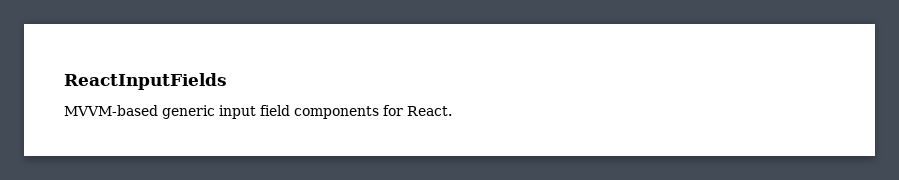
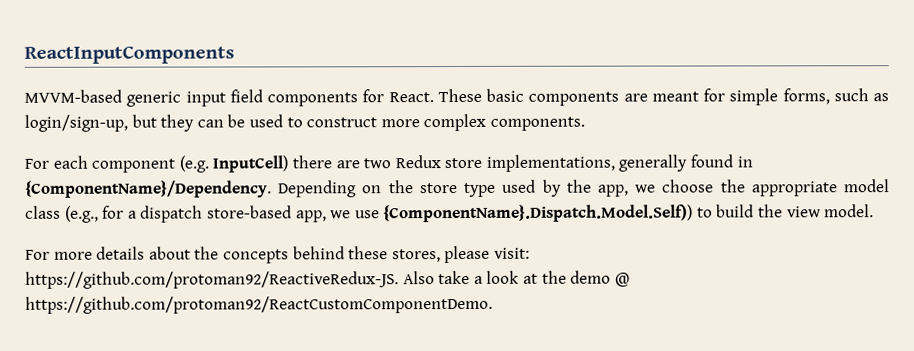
[64,73,227,90] ReactInputFields -> [24,45,235,64] ReactInputComponents
(452, 111) none -> [437,88,889,106] [24,113,585,132] [24,154,753,173] [25,179,890,198] [25,204,875,223] [25,245,530,264] [25,270,630,289] [25,295,493,314] These basic components are meant for simple forms, such as login/sign-up, but they can be used to construct more complex components. // For each component (e.g. InputCell) there are two Redux store implementations, generally found in {ComponentName}/Dependency. Depending on the store type used by the app, we choose the appropriate model class (e.g., for a dispatch store-based app, we use {ComponentName}.Dispatch.Model.Self)) to build the view model. // For more details about the concepts behind these stores, please visit: https://github.com/protoman92/ReactiveRedux-JS. Also take a look at the demo @ https://github.com/protoman92/ReactCustomComponentDemo.

